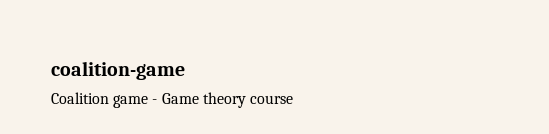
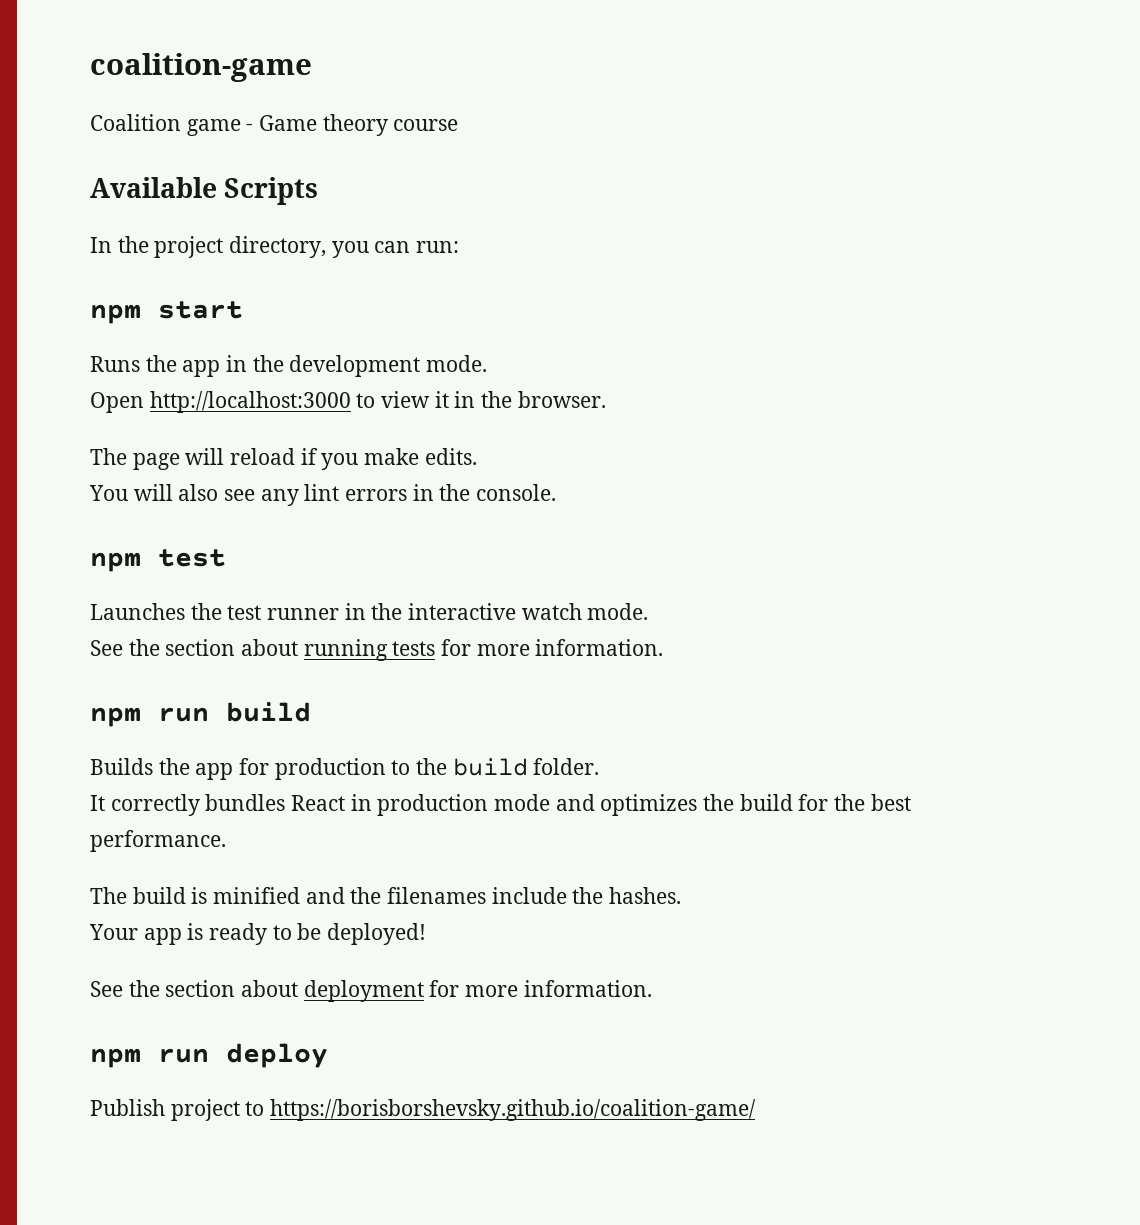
(293, 99) none -> [90,177,319,205] [90,236,460,258] [90,301,243,324] [90,355,488,377] [90,391,606,413] [90,448,477,470] [89,484,557,506] [90,549,226,572] [90,603,649,620] [90,639,664,661] [90,702,311,727] [90,758,600,780] [90,794,911,816] [90,830,226,852] [90,887,682,904] [89,923,427,945] [90,980,652,1002] [90,1043,328,1068] [90,1099,757,1121] // Available Scripts // In the project directory, you can run: // npm start // Runs the app in the development mode. // Open http://localhost:3000 to view it in the browser. // The page will reload if you make edits. // You will also see any lint errors in the console. // npm test // Launches the test runner in the interactive watch mode. // See the section about running tests for more information. // npm run build // Builds the app for production to the build folder. // It correctly bundles React in production mode and optimizes the build for the best performance. // The build is minified and the filenames include the hashes. // Your app is ready to be deployed! // See the section about deployment for more information. // npm run deploy // Publish project to https://borisborshevsky.github.io/coalition-game/

